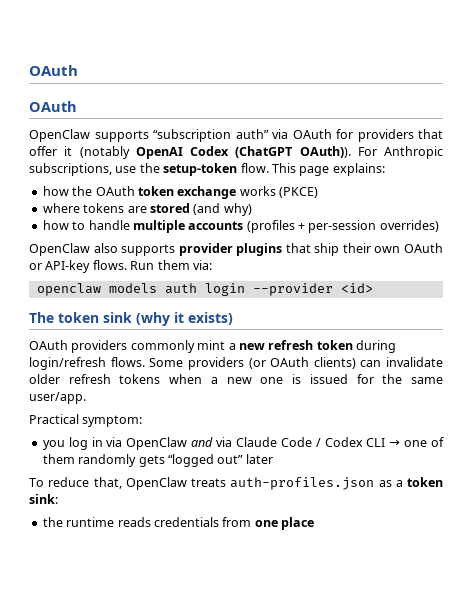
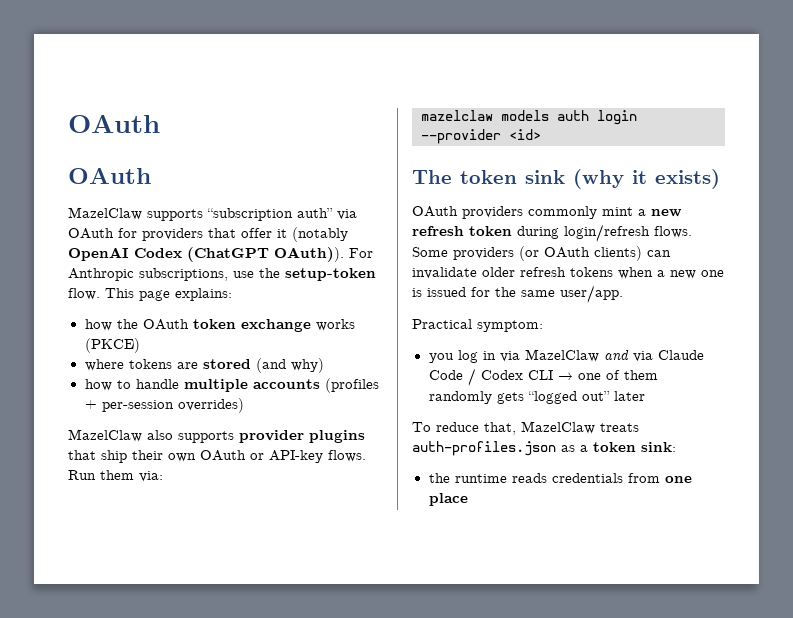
[29,129,90,142] OpenClaw -> [68,207,142,220] MazelClaw
[29,243,90,256] OpenClaw -> [68,429,142,442] MazelClaw
[36,283,101,296] openclaw -> [421,110,493,121] mazelclaw
[126,437,188,450] OpenClaw -> [524,349,599,362] MazelClaw
[125,477,187,490] OpenClaw -> [521,421,595,434] MazelClaw

